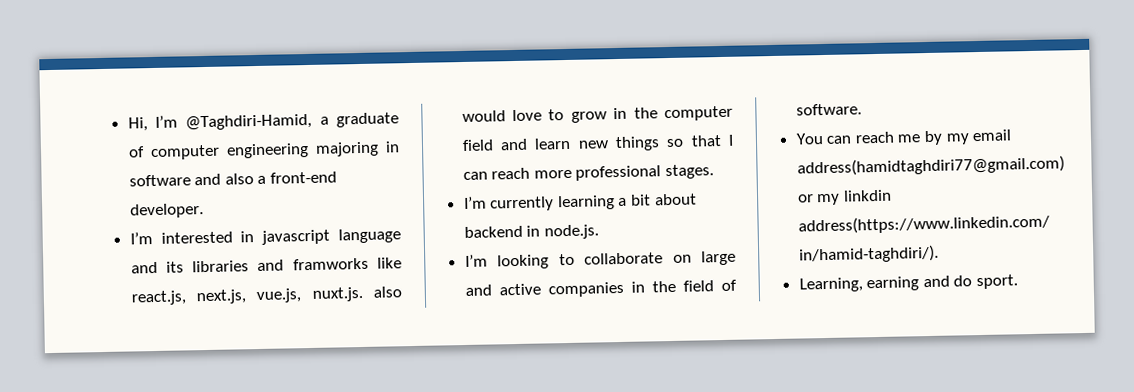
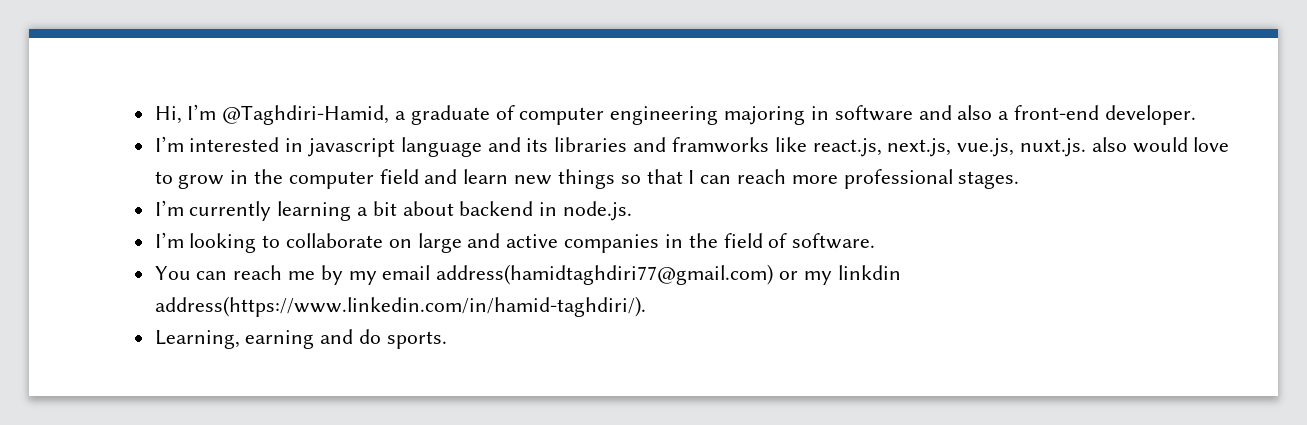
[976,274,1019,290] sport. -> [386,331,447,349] sports.

